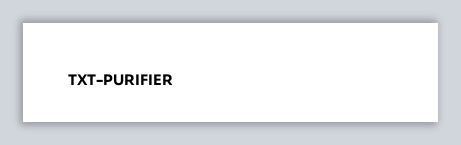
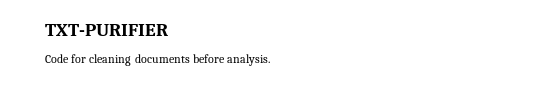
(173, 80) none -> [45,54,271,66] // Code for cleaning documents before analysis.

